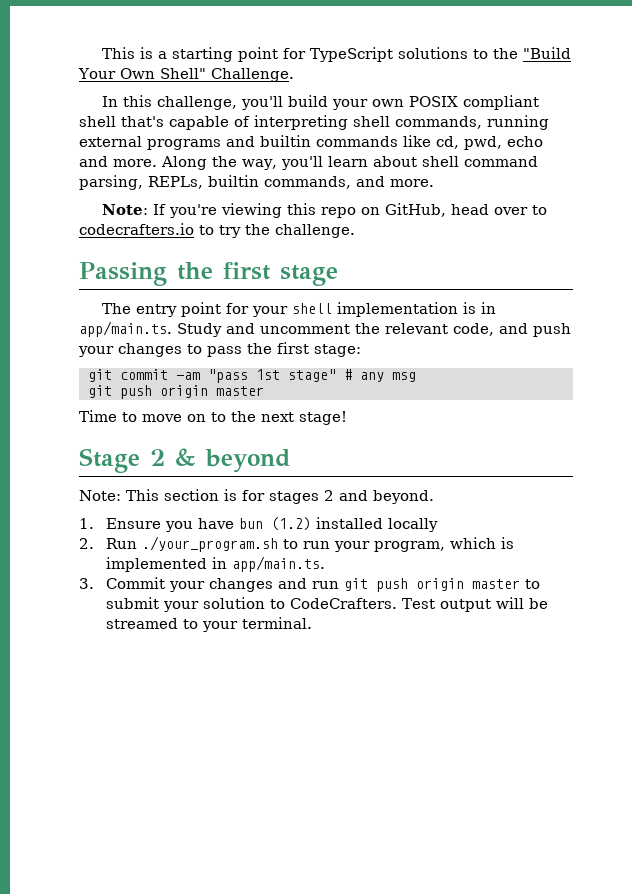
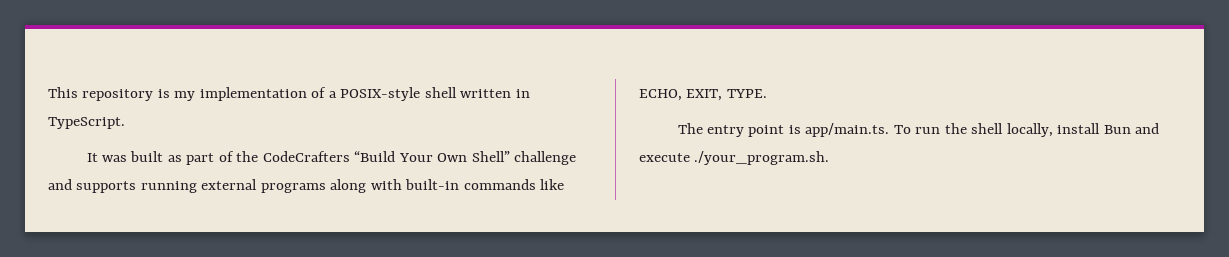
[102,47,572,62] [78,68,294,82] [102,95,540,110] [79,115,549,130] [79,135,543,150] [79,156,538,170] [79,175,434,190] [102,203,548,218] [79,223,355,238] [79,262,338,286] [102,302,497,317] [79,321,571,337] [78,342,361,357] [88,369,416,383] [88,385,264,399] [79,410,347,425] [79,448,291,473] [79,489,434,504] [79,517,439,532] [79,536,515,552] [106,556,326,572] [79,577,541,592] [106,597,549,612] [106,617,313,632] This is a starting point for TypeScript solutions to the "Build Your Own Shell" Challenge. // In this challenge, you'll build your own POSIX compliant shell that's capable of interpreting shell commands, running external programs and builtin commands like cd, pwd, echo and more. Along the way, you'll learn about shell command parsing, REPLs, builtin commands, and more. // Note: If you're viewing this repo on GitHub, head over to codecrafters.io to try the challenge. // Passing the first stage // The entry point for your shell implementation is in app/main.ts. Study and uncomment the relevant code, and push your changes to pass the first stage: // git commit -am "pass 1st stage" # any msg // git push origin master // Time to move on to the next stage! // Stage 2 & beyond // Note: This section is for stages 2 and beyond. // 1. Ensure you have bun (1.2) installed locally // 2. Run ./your_program.sh to run your program, which is implemented in app/main.ts. // 3. Commit your changes and run git push origin master to submit your solution to CodeCrafters. Test output will be streamed to your terminal. -> [48,87,530,101] [48,117,125,129] [86,151,577,165] [48,179,565,193] [639,89,767,101] [677,123,1160,137] [639,151,830,165] This repository is my implementation of a POSIX-style shell written in TypeScript. // It was built as part of the CodeCrafters “Build Your Own Shell” challenge and supports running external programs along with built-in commands like ECHO, EXIT, TYPE. // The entry point is app/main.ts. To run the shell locally, install Bun and execute ./your_program.sh.

